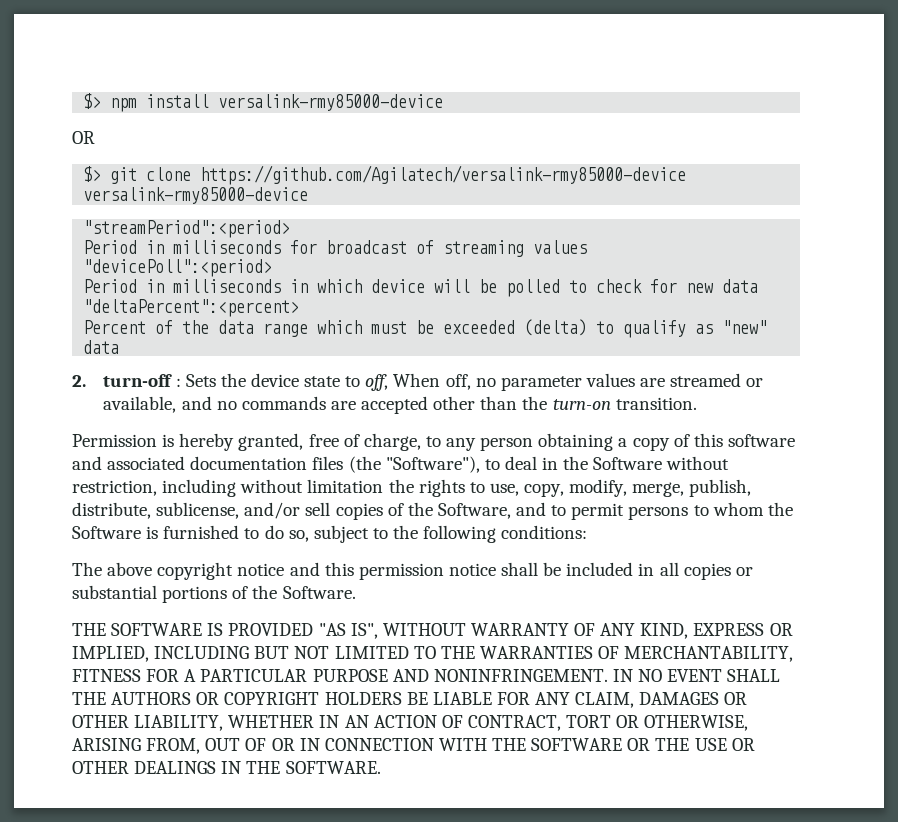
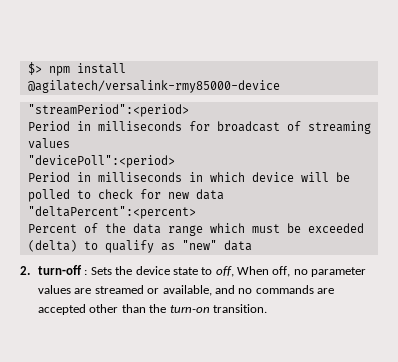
[218,94,444,111] [72,131,95,144] [83,165,687,185] [83,187,309,204] versalink-rmy85000-device // OR // $> git clone https://github.com/Agilatech/versalink-rmy85000-device versalink-rmy85000-device -> [27,80,280,93] @agilatech/versalink-rmy85000-device
[72,433,795,451] [72,456,730,473] [72,479,752,497] [72,502,793,520] [72,525,588,543] [72,562,753,580] [72,585,356,603] [72,623,793,639] [72,646,794,662] [72,669,781,682] [72,692,748,708] [72,715,749,731] [72,738,755,754] [72,761,381,774] // Permission is hereby granted, free of charge, to any person obtaining a copy of this software and associated documentation files (the "Software"), to deal in the Software without restriction, including without limitation the rights to use, copy, modify, merge, publish, distribute, sublicense, and/or sell copies of the Software, and to permit persons to whom the Software is furnished to do so, subject to the following conditions: // The above copyright notice and this permission notice shall be included in all copies or substantial portions of the Software. // THE SOFTWARE IS PROVIDED "AS IS", WITHOUT WARRANTY OF ANY KIND, EXPRESS OR IMPLIED, INCLUDING BUT NOT LIMITED TO THE WARRANTIES OF MERCHANTABILITY, FITNESS FOR A PARTICULAR PURPOSE AND NONINFRINGEMENT. IN NO EVENT SHALL THE AUTHORS OR COPYRIGHT HOLDERS BE LIABLE FOR ANY CLAIM, DAMAGES OR OTHER LIABILITY, WHETHER IN AN ACTION OF CONTRACT, TORT OR OTHERWISE, ARISING FROM, OUT OF OR IN CONNECTION WITH THE SOFTWARE OR THE USE OR OTHER DEALINGS IN THE SOFTWARE. -> (267, 308) none

